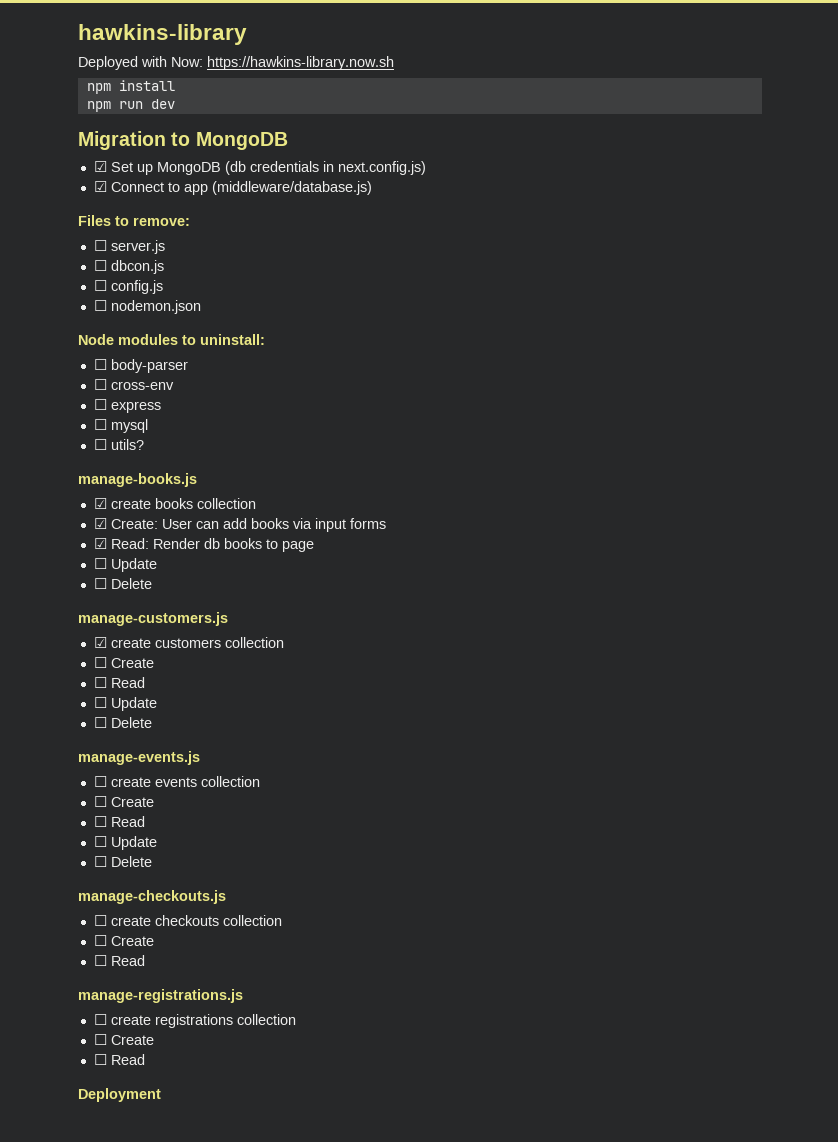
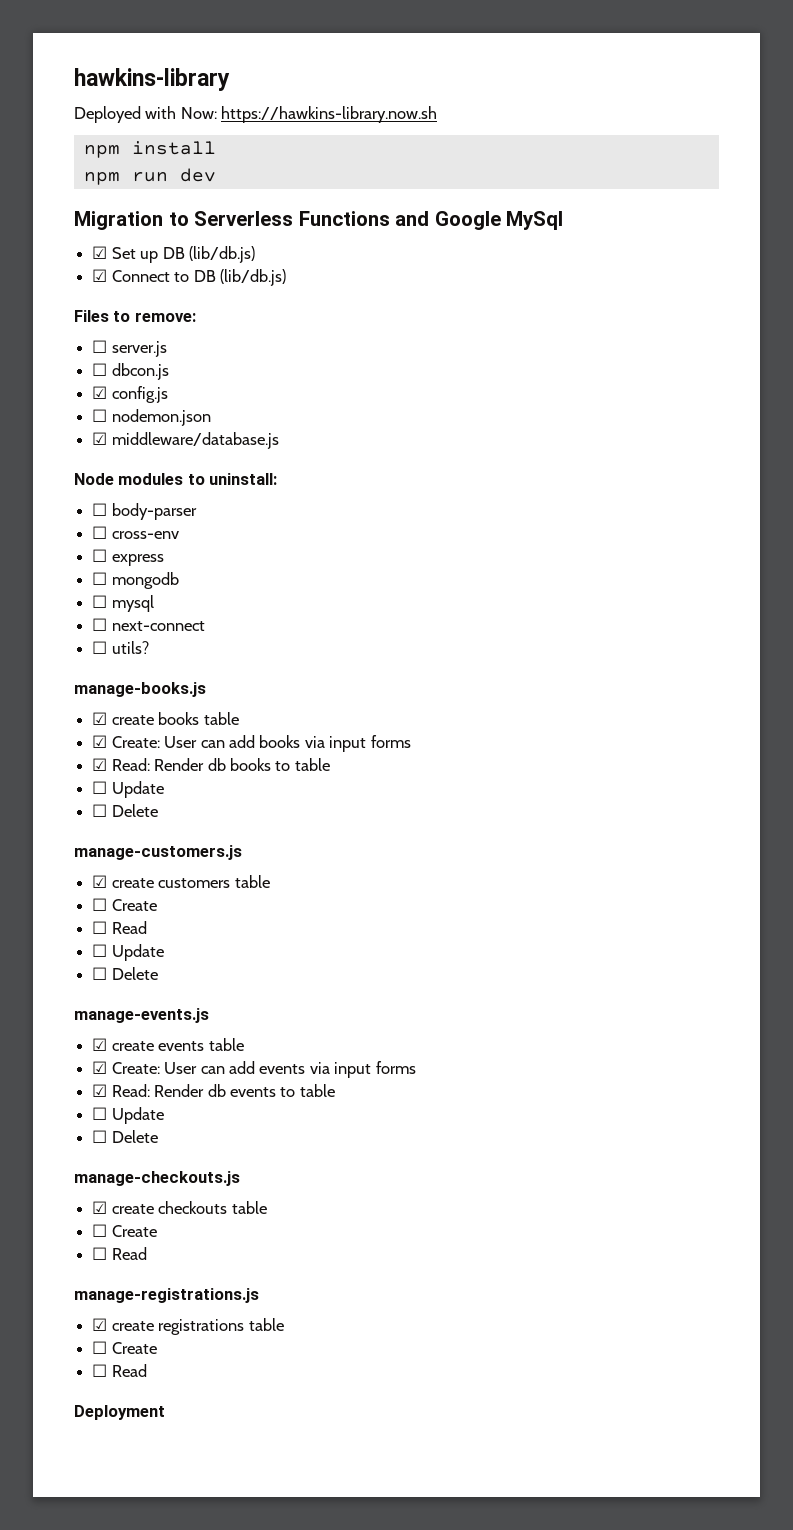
[195,132,288,150] [93,161,426,175] MongoDB // ☑ Set up MongoDB (db credentials in next.config.js) -> [194,211,564,230] [92,246,255,263] Serverless Functions and Google MySql // ☑ Set up DB (lib/db.js)
[183,181,372,195] app (middleware/database.js) -> [193,269,286,286] DB (lib/db.js)
[93,280,107,291] ☐ -> [92,386,108,399] ☑
(201, 307) none -> [92,432,279,449] // ☑ middleware/database.js
(161, 407) none -> [92,572,179,589] // ☐ mongodb
(148, 426) none -> [92,618,205,631] // ☐ next-connect
[196,498,256,509] collection -> [203,712,239,725] table
[281,541,314,552] page -> [294,758,330,771] table
[224,637,284,648] collection -> [234,875,270,888] table
[93,776,107,787] ☐ -> [92,1038,108,1051] ☑
[200,776,260,787] [93,796,154,807] [93,816,145,827] collection // ☐ Create // ☐ Read -> [208,1038,244,1051] [92,1061,416,1078] [92,1084,335,1097] table // ☑ Create: User can add events via input forms // ☑ Read: Render db events to table
[93,915,107,926] ☐ -> [92,1201,108,1214] ☑
[222,915,282,926] collection -> [231,1201,267,1214] table
[93,1014,107,1025] ☐ -> [92,1318,108,1331] ☑
[236,1014,296,1025] collection -> [248,1318,284,1331] table

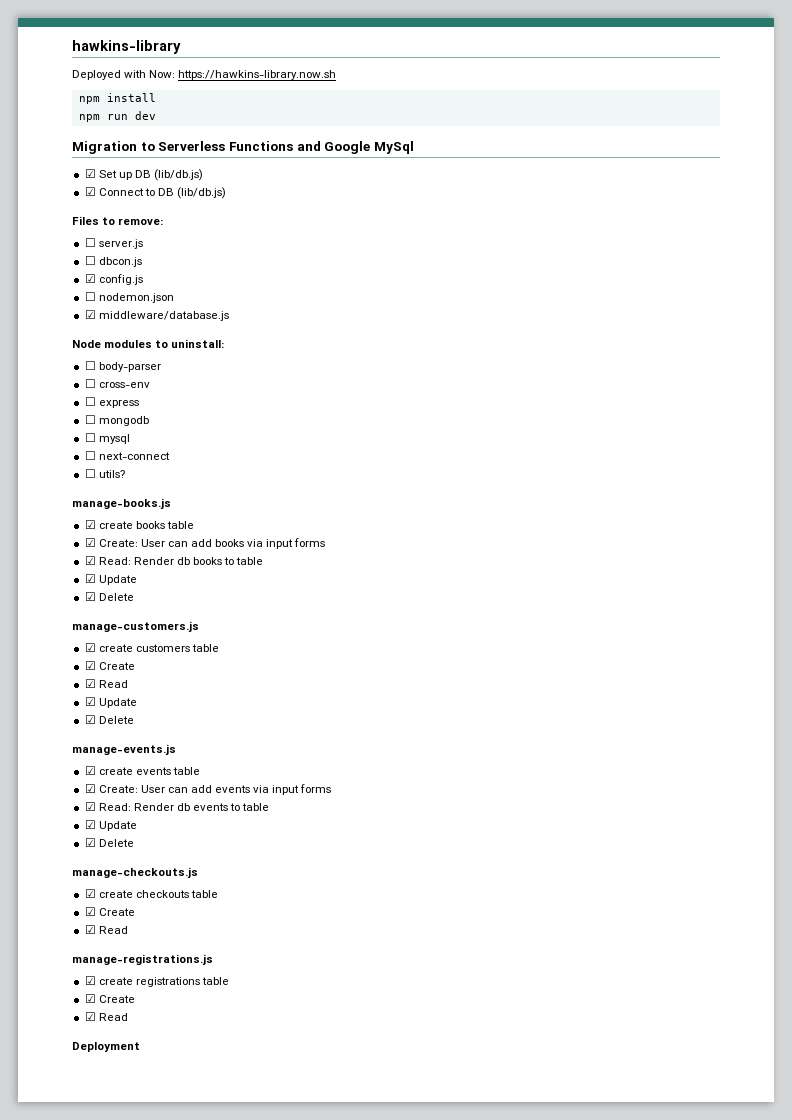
[92,781,164,798] [92,804,108,817] ☐ Update // ☐ -> [84,574,137,585] [84,592,96,601] ☑ Update // ☑
[92,898,157,911] [92,921,147,934] [92,944,164,961] [92,967,108,980] ☐ Create // ☐ Read // ☐ Update // ☐ -> [84,661,135,670] [84,679,128,688] [84,697,137,708] [84,715,96,724] ☑ Create // ☑ Read // ☑ Update // ☑
[92,1107,164,1124] [92,1130,108,1143] ☐ Update // ☐ -> [84,820,137,831] [84,838,96,847] ☑ Update // ☑
[92,1224,157,1237] [92,1247,108,1260] ☐ Create // ☐ -> [84,907,135,916] [84,925,96,934] ☑ Create // ☑
[92,1341,157,1354] [92,1364,108,1377] ☐ Create // ☐ -> [84,994,135,1003] [84,1012,96,1021] ☑ Create // ☑

